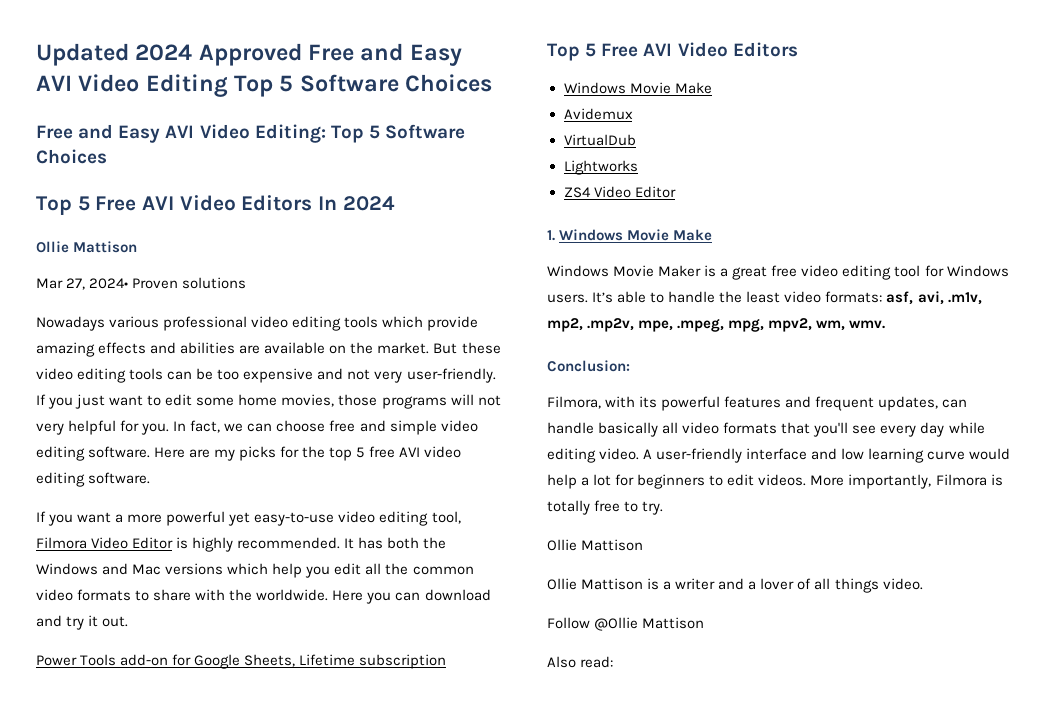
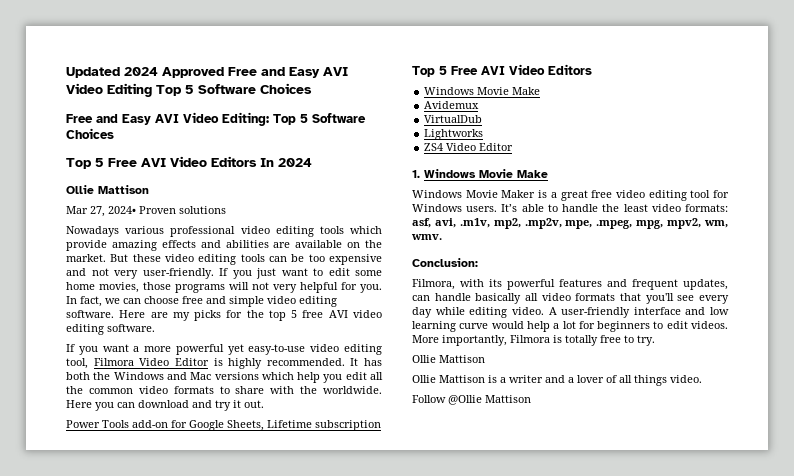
[547,656,614,668] // Also read: -> (531, 399) none

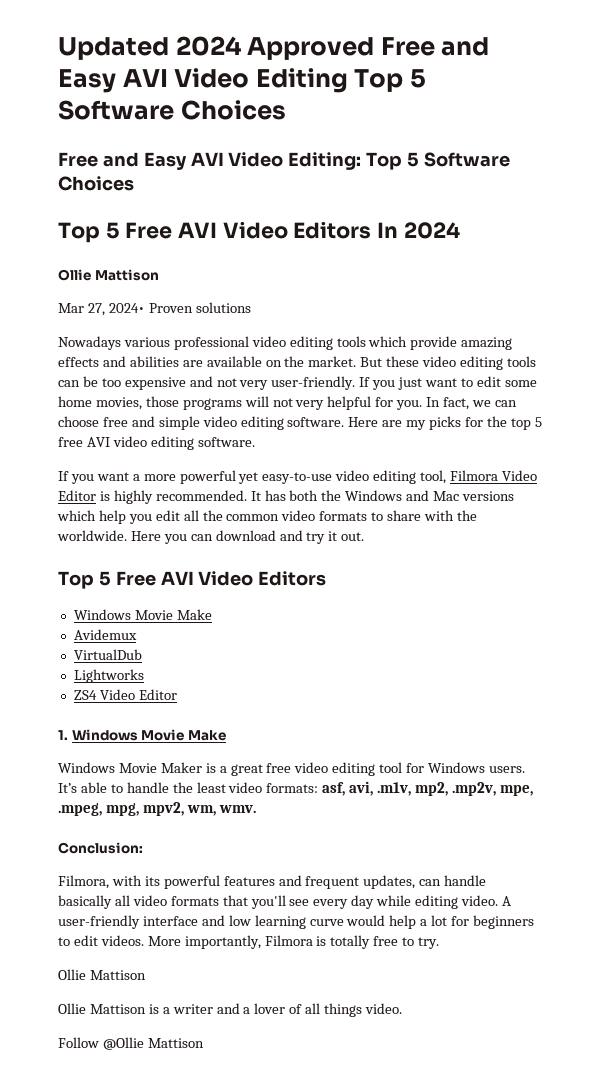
[66,420,381,431] // Power Tools add-on for Google Sheets, Lifetime subscription -> (365, 536) none

